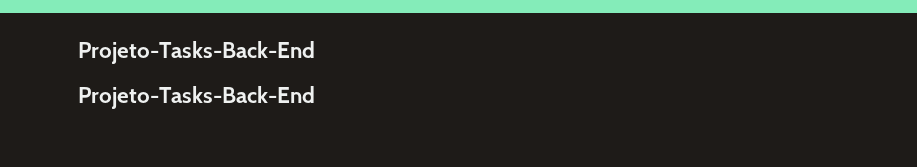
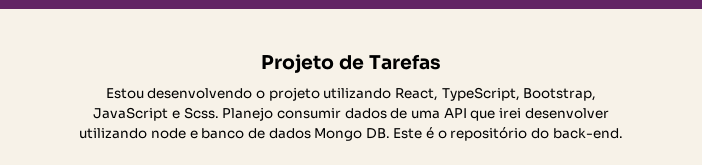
[78,41,315,64] [78,86,315,109] Projeto-Tasks-Back-End // Projeto-Tasks-Back-End -> [260,54,442,73] [105,87,597,101] [93,107,609,121] [79,127,623,141] Projeto de Tarefas // Estou desenvolvendo o projeto utilizando React, TypeScript, Bootstrap, JavaScript e Scss. Planejo consumir dados de uma API que irei desenvolver utilizando node e banco de dados Mongo DB. Este é o repositório do back-end.

